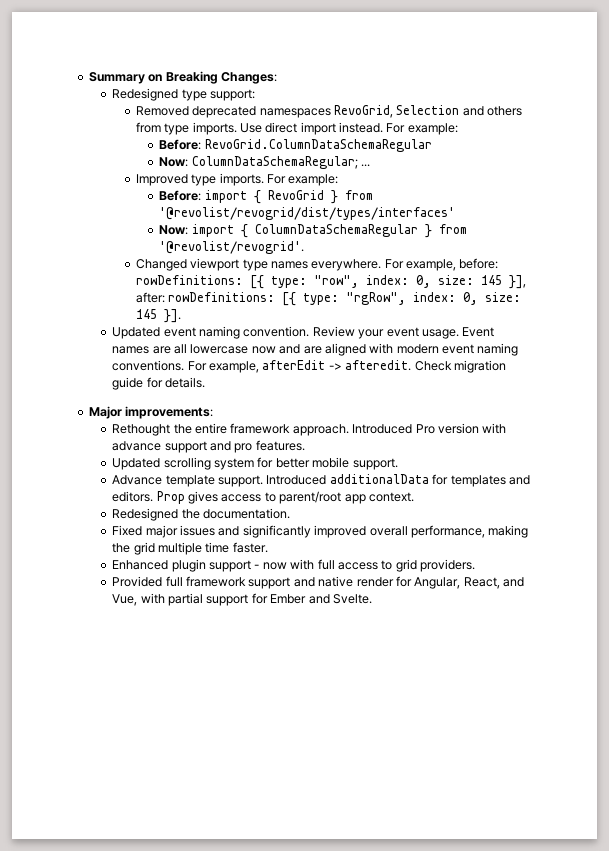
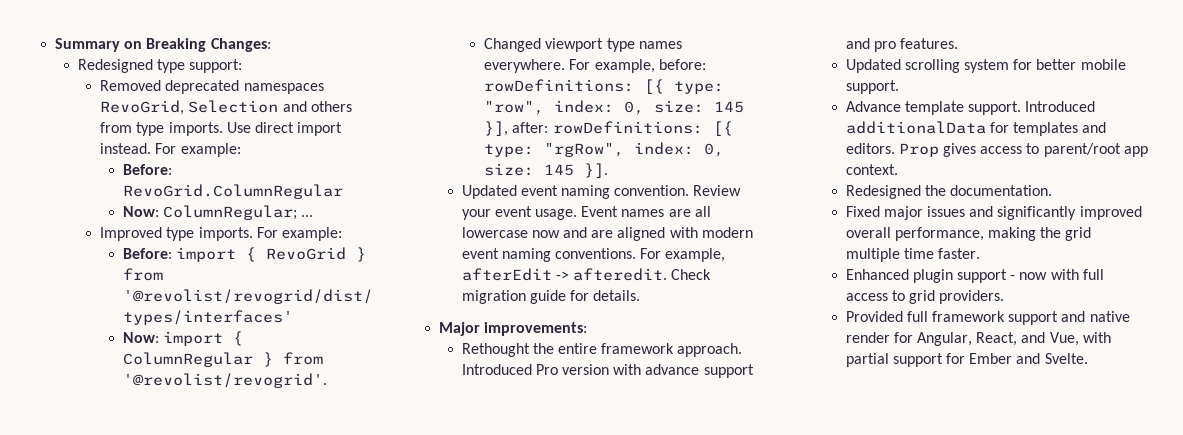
[204,139,432,152] [159,156,358,169] RevoGrid.ColumnDataSchemaRegular // Now: ColumnDataSchemaRegular; -> [122,184,343,199] [122,205,297,220] RevoGrid.ColumnRegular // Now: ColumnRegular;
[254,224,418,237] ColumnDataSchemaRegular -> [122,352,253,367] ColumnRegular

